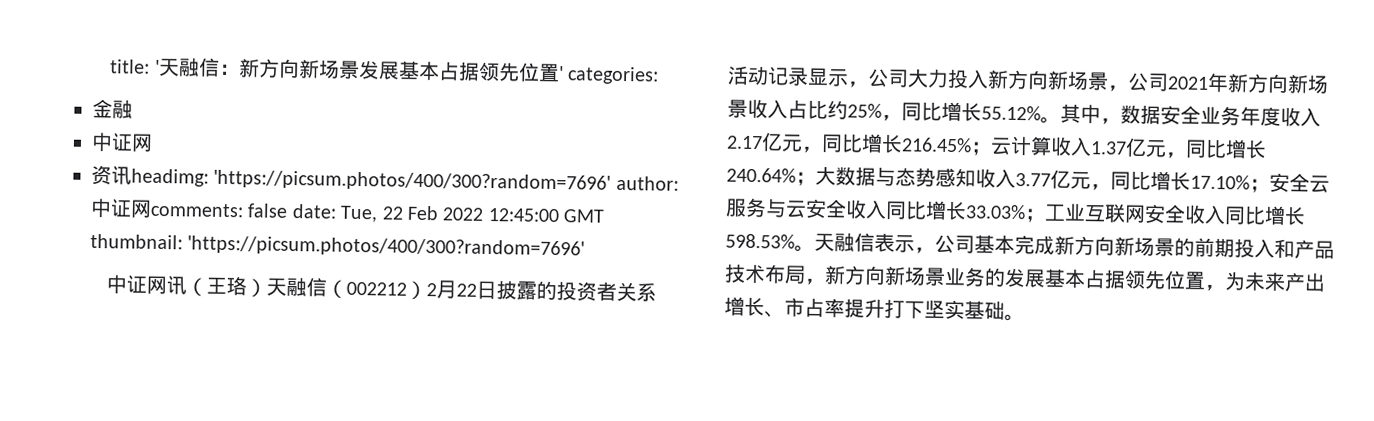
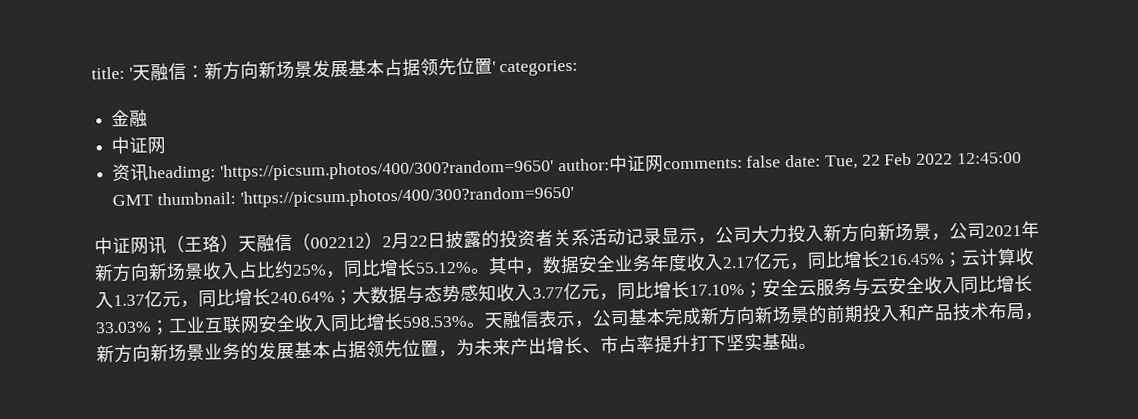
[213,169,612,193] 'https://picsum.photos/400/300?random=7696' -> [219,159,554,182] 'https://picsum.photos/400/300?random=9650'
[187,235,586,259] 'https://picsum.photos/400/300?random=7696' -> [239,185,574,208] 'https://picsum.photos/400/300?random=9650'

